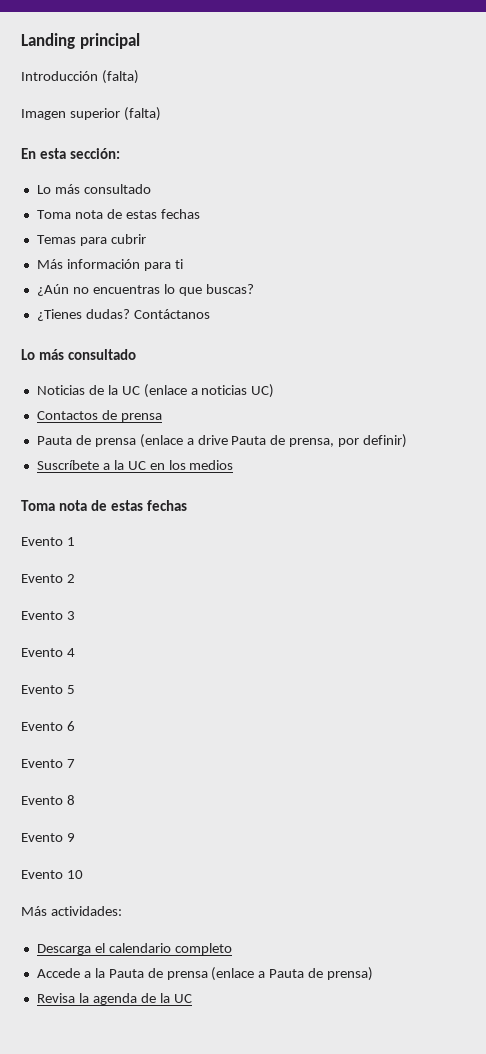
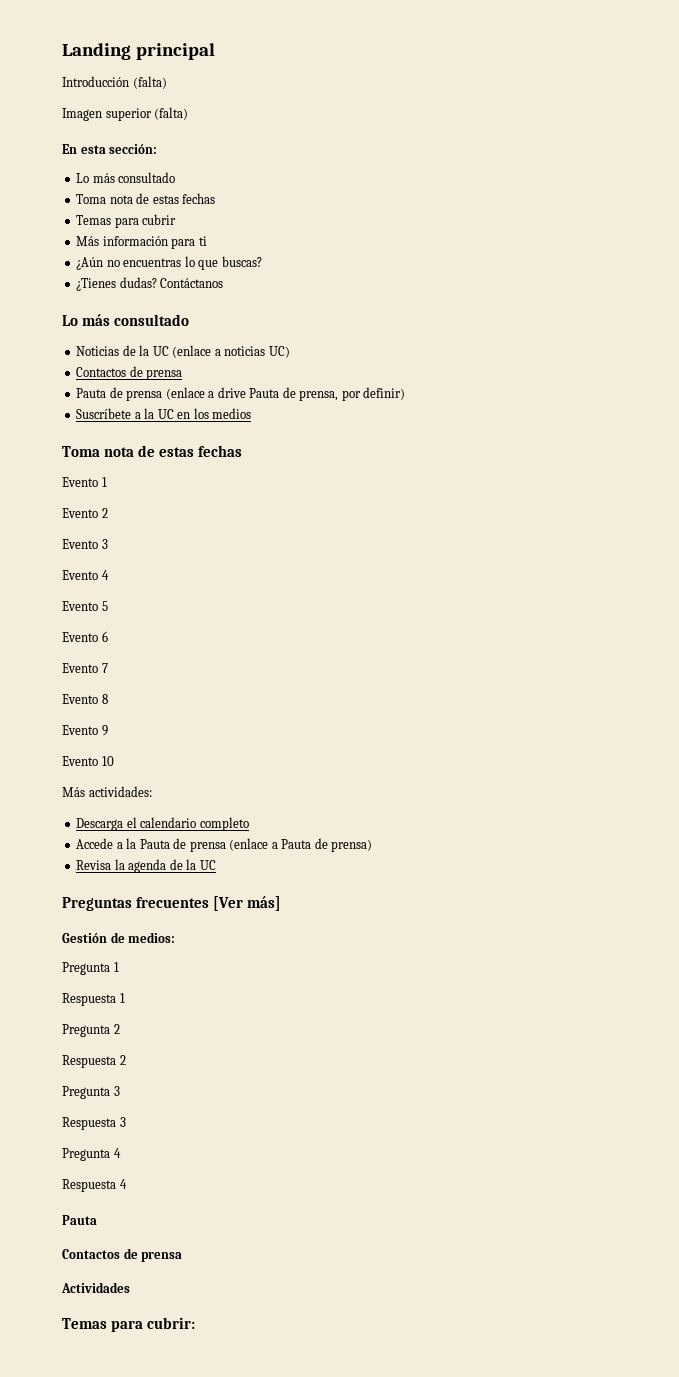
(192, 998) none -> [62,896,281,911] [62,932,176,943] [62,962,119,975] [62,993,125,1006] [62,1024,120,1037] [62,1055,126,1068] [62,1086,120,1099] [62,1117,126,1130] [62,1148,121,1161] [62,1179,127,1192] [62,1215,97,1225] [62,1248,183,1262] [61,1282,130,1293] [62,1317,195,1332] // Preguntas frecuentes [Ver más] // Gestión de medios: // Pregunta 1 // Respuesta 1 // Pregunta 2 // Respuesta 2 // Pregunta 3 // Respuesta 3 // Pregunta 4 // Respuesta 4 // Pauta // Contactos de prensa // Actividades // Temas para cubrir:

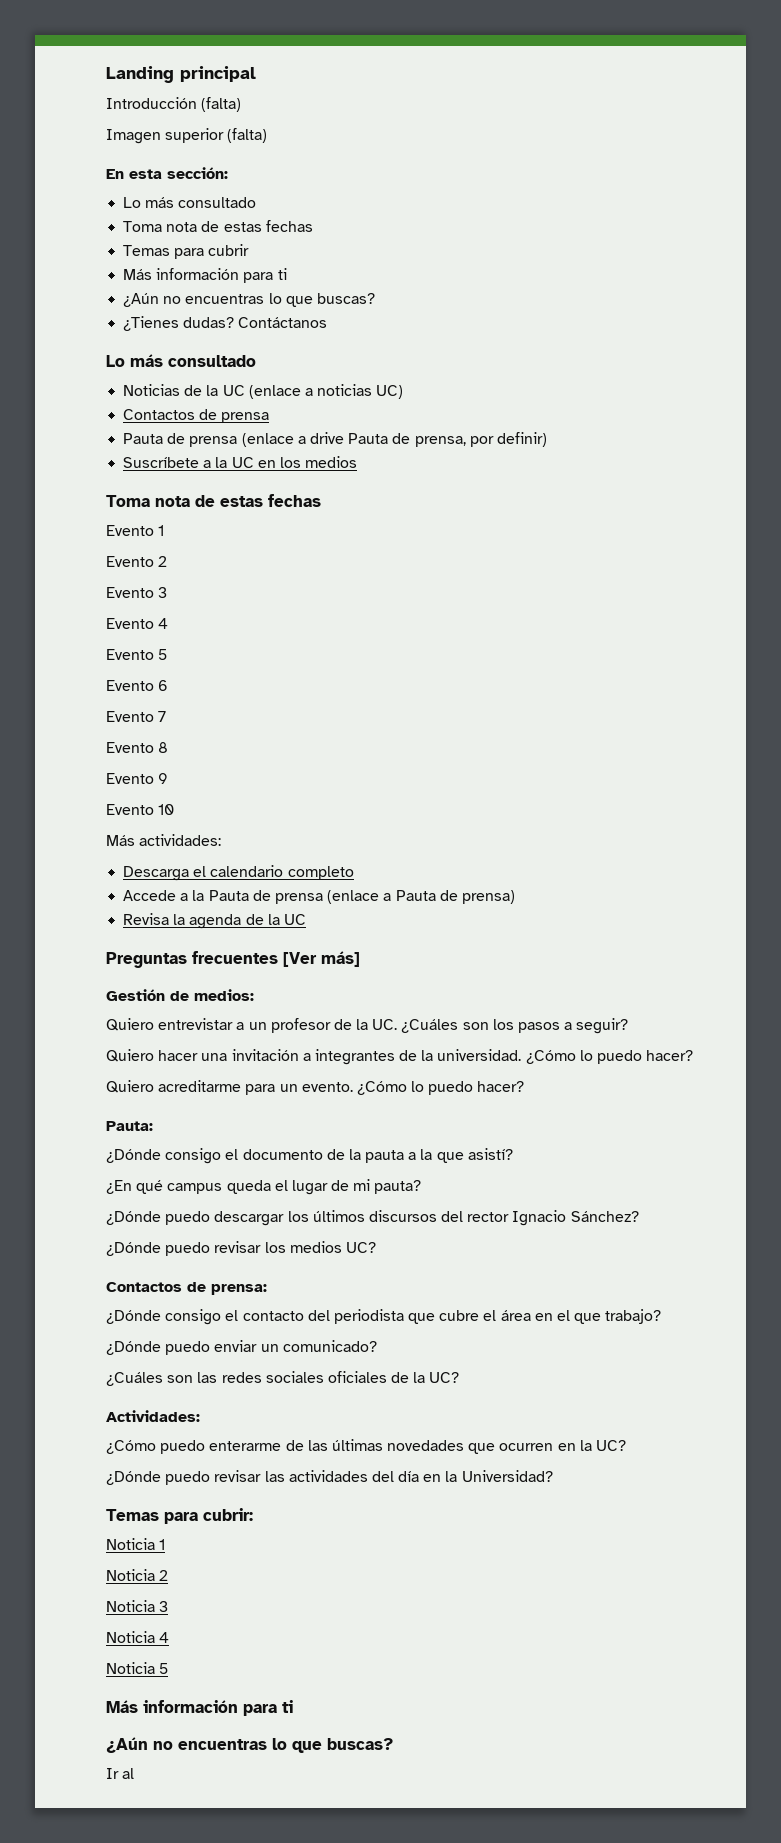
[62,962,119,975] [62,993,125,1006] [62,1024,120,1037] [62,1055,126,1068] [62,1086,120,1099] [62,1117,126,1130] [62,1148,121,1161] [62,1179,127,1192] [62,1215,97,1225] [62,1248,183,1262] [61,1282,130,1293] [62,1317,195,1332] Pregunta 1 // Respuesta 1 // Pregunta 2 // Respuesta 2 // Pregunta 3 // Respuesta 3 // Pregunta 4 // Respuesta 4 // Pauta // Contactos de prensa // Actividades // Temas para cubrir: -> [106,1018,629,1034] [106,1049,694,1065] [106,1080,525,1095] [106,1121,153,1131] [106,1148,513,1164] [106,1179,422,1195] [106,1210,639,1226] [106,1241,376,1256] [106,1282,267,1295] [106,1309,662,1325] [106,1340,377,1355] [106,1371,460,1386] [106,1410,200,1422] [106,1439,627,1454] [106,1470,553,1485] [106,1508,253,1524] [106,1538,166,1550] [106,1569,169,1581] [106,1600,169,1612] [106,1631,170,1643] [106,1662,169,1674] [106,1700,293,1716] [106,1737,393,1753] [106,1768,135,1779] Quiero entrevistar a un profesor de la UC. ¿Cuáles son los pasos a seguir? // Quiero hacer una invitación a integrantes de la universidad. ¿Cómo lo puedo hacer? // Quiero acreditarme para un evento. ¿Cómo lo puedo hacer? // Pauta: // ¿Dónde consigo el documento de la pauta a la que asistí? // ¿En qué campus queda el lugar de mi pauta? // ¿Dónde puedo descargar los últimos discursos del rector Ignacio Sánchez? // ¿Dónde puedo revisar los medios UC? // Contactos de prensa: // ¿Dónde consigo el contacto del periodista que cubre el área en el que trabajo? // ¿Dónde puedo enviar un comunicado? // ¿Cuáles son las redes sociales oficiales de la UC? // Actividades: // ¿Cómo puedo enterarme de las últimas novedades que ocurren en la UC? // ¿Dónde puedo revisar las actividades del día en la Universidad? // Temas para cubrir: // Noticia 1 // Noticia 2 // Noticia 3 // Noticia 4 // Noticia 5 // Más información para ti // ¿Aún no encuentras lo que buscas? // Ir al

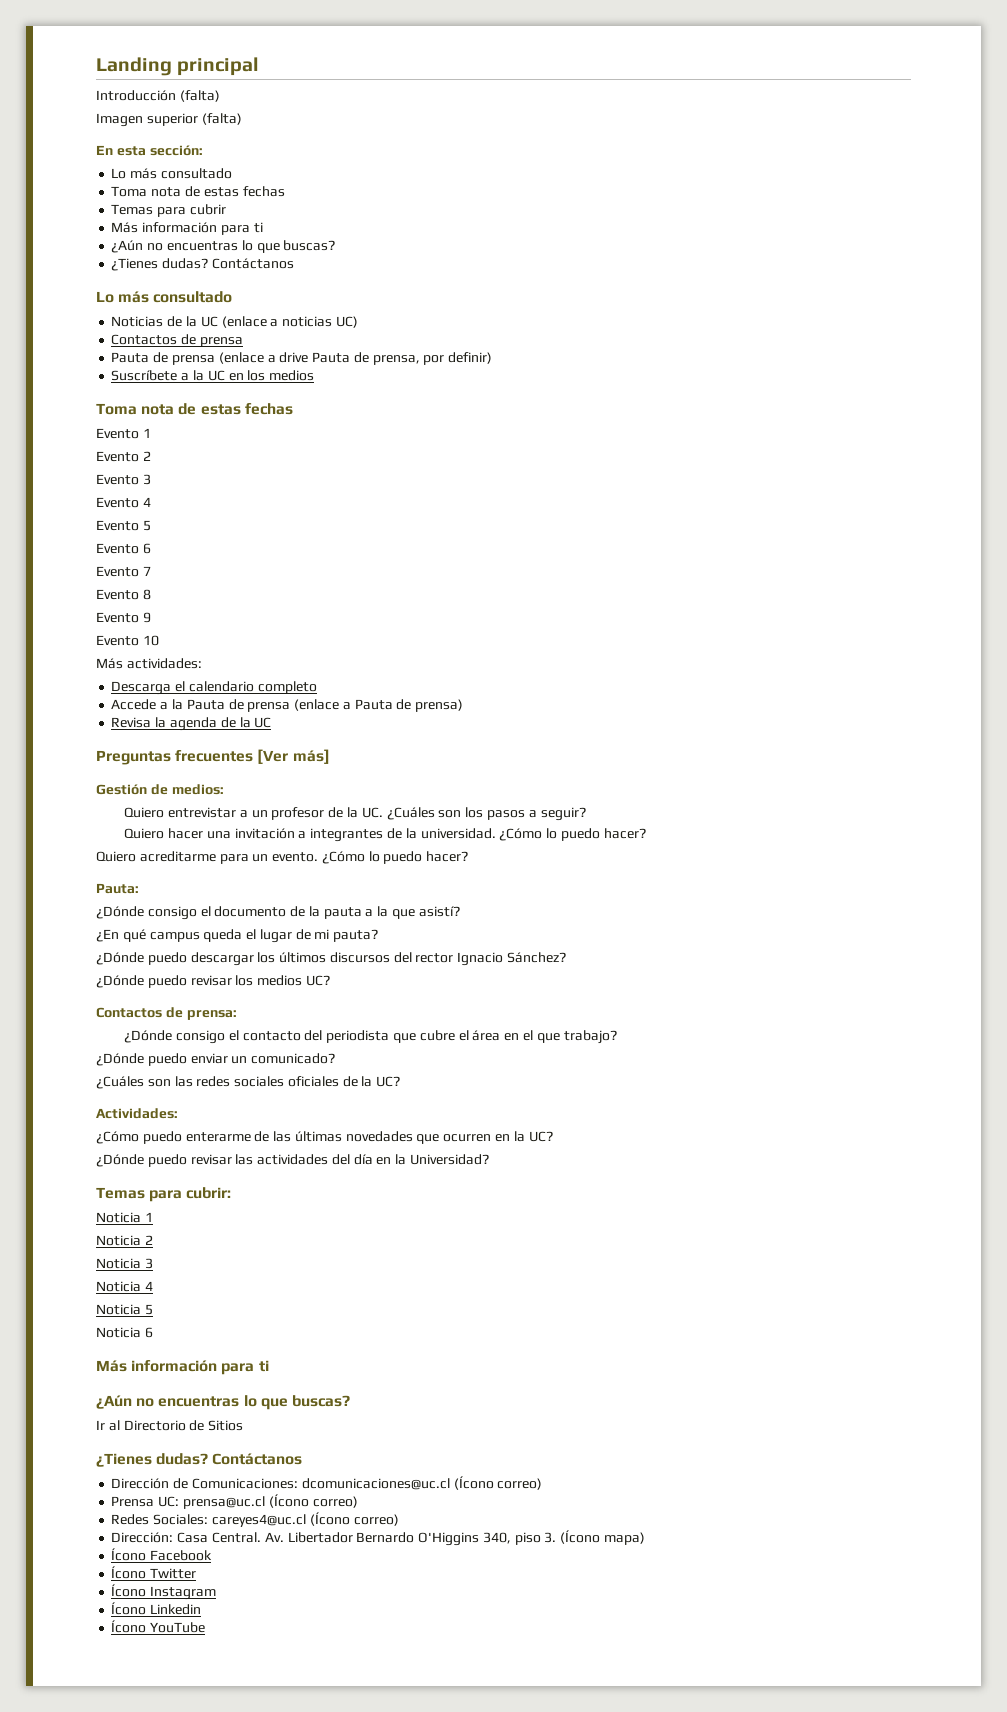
(169, 1668) none -> [96,1327,153,1338] // Noticia 6
(135, 1773) none -> [123,1420,244,1431] [96,1453,303,1467] [111,1476,543,1490] [111,1494,358,1509] [111,1512,399,1527] [111,1530,645,1546] [111,1548,213,1561] [111,1566,197,1579] [111,1584,217,1600] [111,1602,202,1615] [111,1620,206,1633] Directorio de Sitios // ¿Tienes dudas? Contáctanos // Dirección de Comunicaciones: dcomunicaciones@uc.cl (Ícono correo) // Prensa UC: prensa@uc.cl (Ícono correo) // Redes Sociales: careyes4@uc.cl (Ícono correo) // Dirección: Casa Central. Av. Libertador Bernardo O'Higgins 340, piso 3. (Ícono mapa) // Ícono Facebook // Ícono Twitter // Ícono Instagram // Ícono Linkedin // Ícono YouTube

